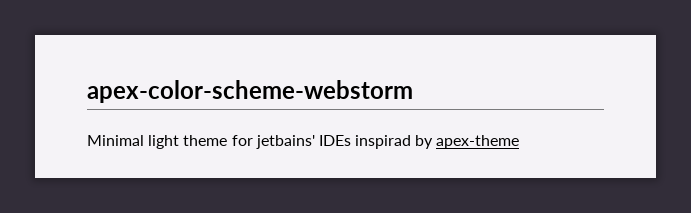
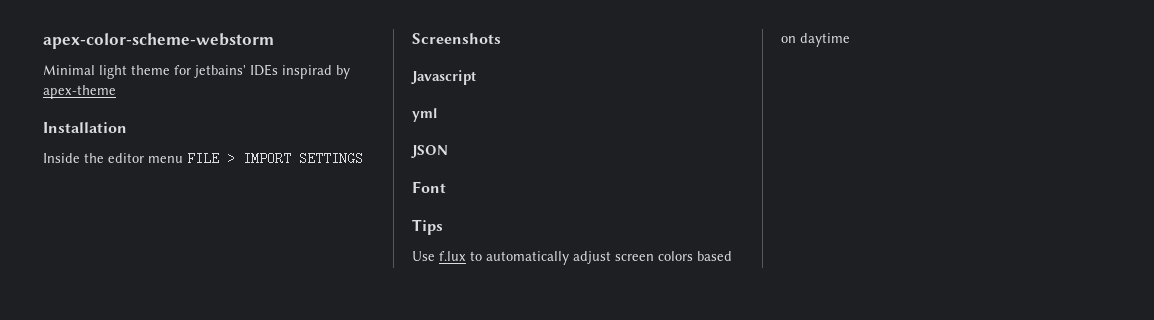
(520, 142) none -> [43,122,127,133] [43,152,363,165] [412,33,501,44] [411,70,476,85] [412,108,437,122] [411,145,448,158] [412,181,446,193] [412,219,443,235] [412,251,732,265] [781,33,850,47] // Installation // Inside the editor menu FILE > IMPORT SETTINGS // Screenshots // Javascript // yml // JSON // Font // Tips // Use f.lux to automatically adjust screen colors based on daytime

